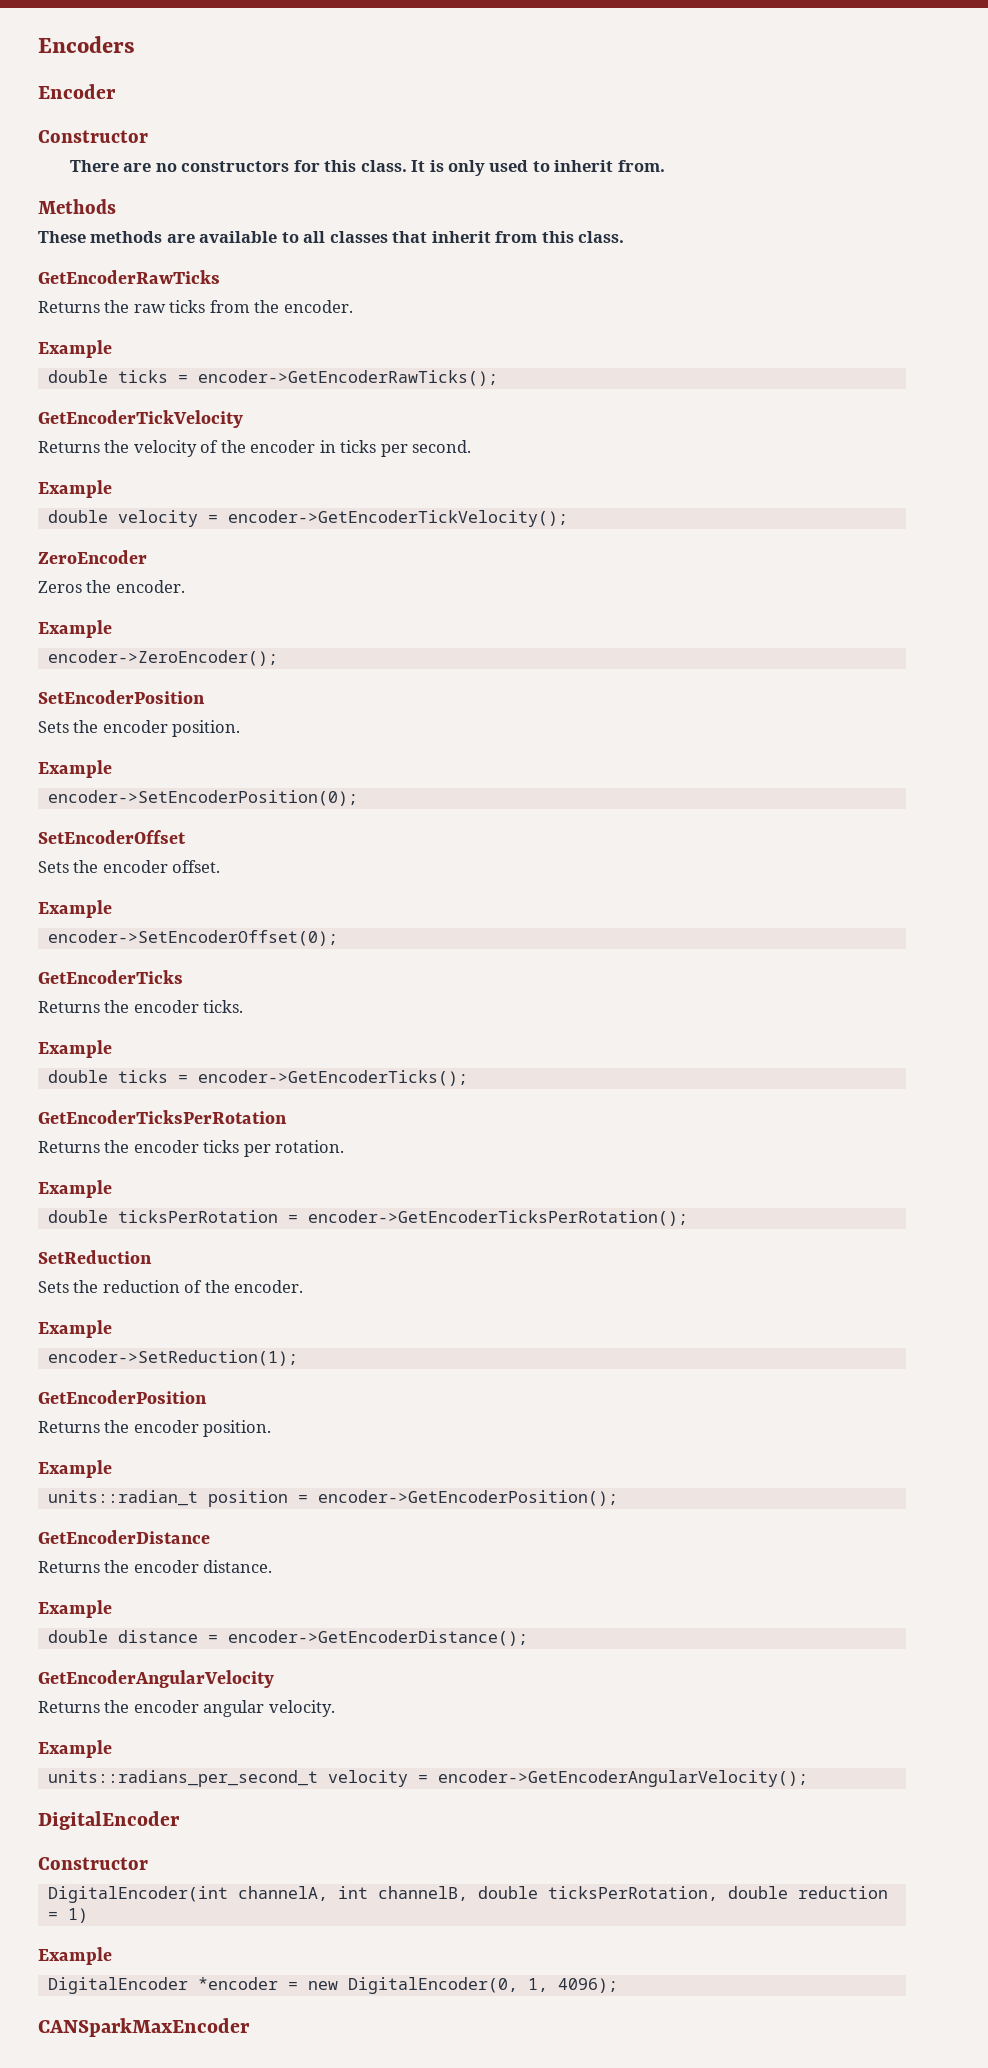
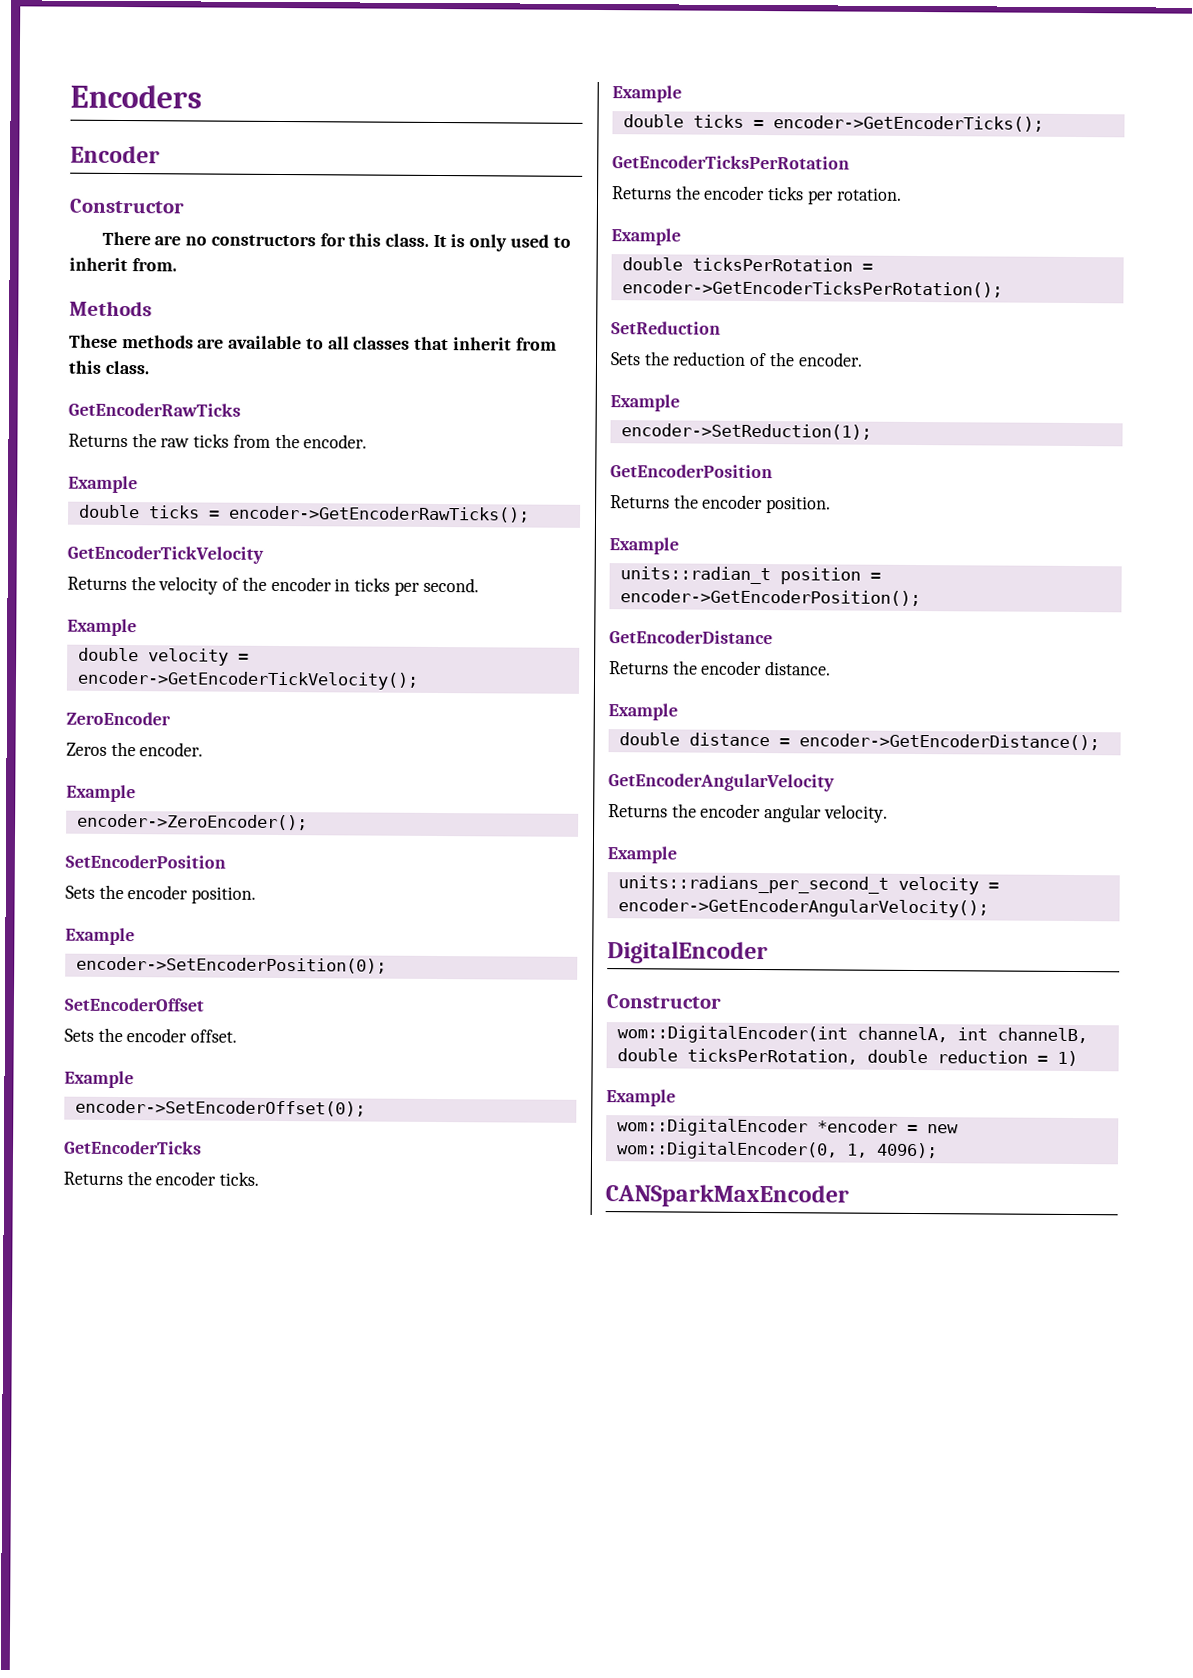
[47,1886,228,1903] DigitalEncoder(int -> [616,1025,848,1044] wom::DigitalEncoder(int
[47,1977,188,1994] DigitalEncoder -> [616,1118,808,1137] wom::DigitalEncoder
[347,1977,518,1994] DigitalEncoder(0, -> [615,1141,838,1160] wom::DigitalEncoder(0,

